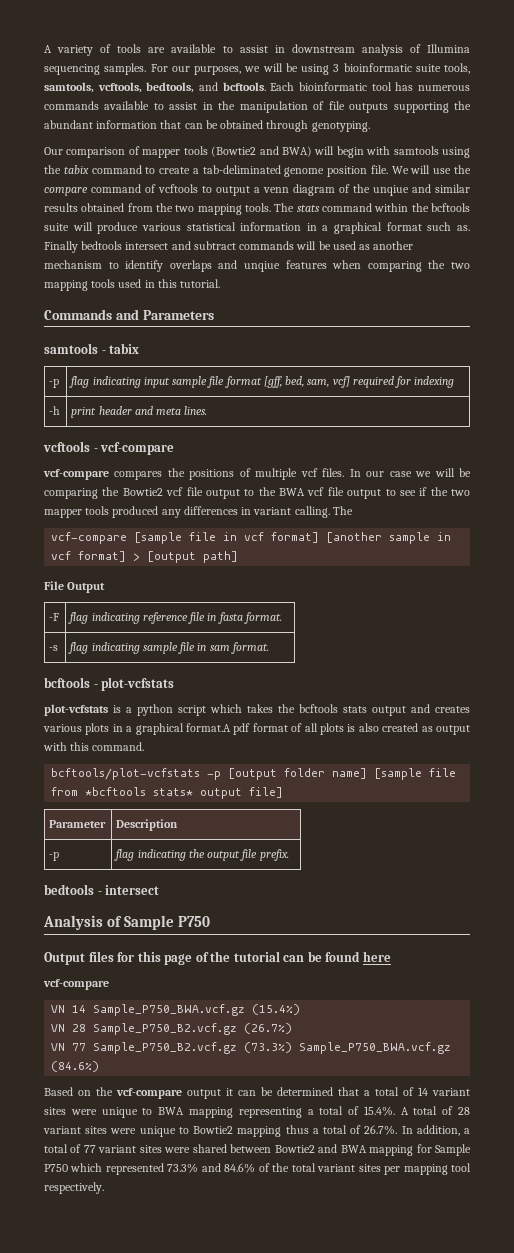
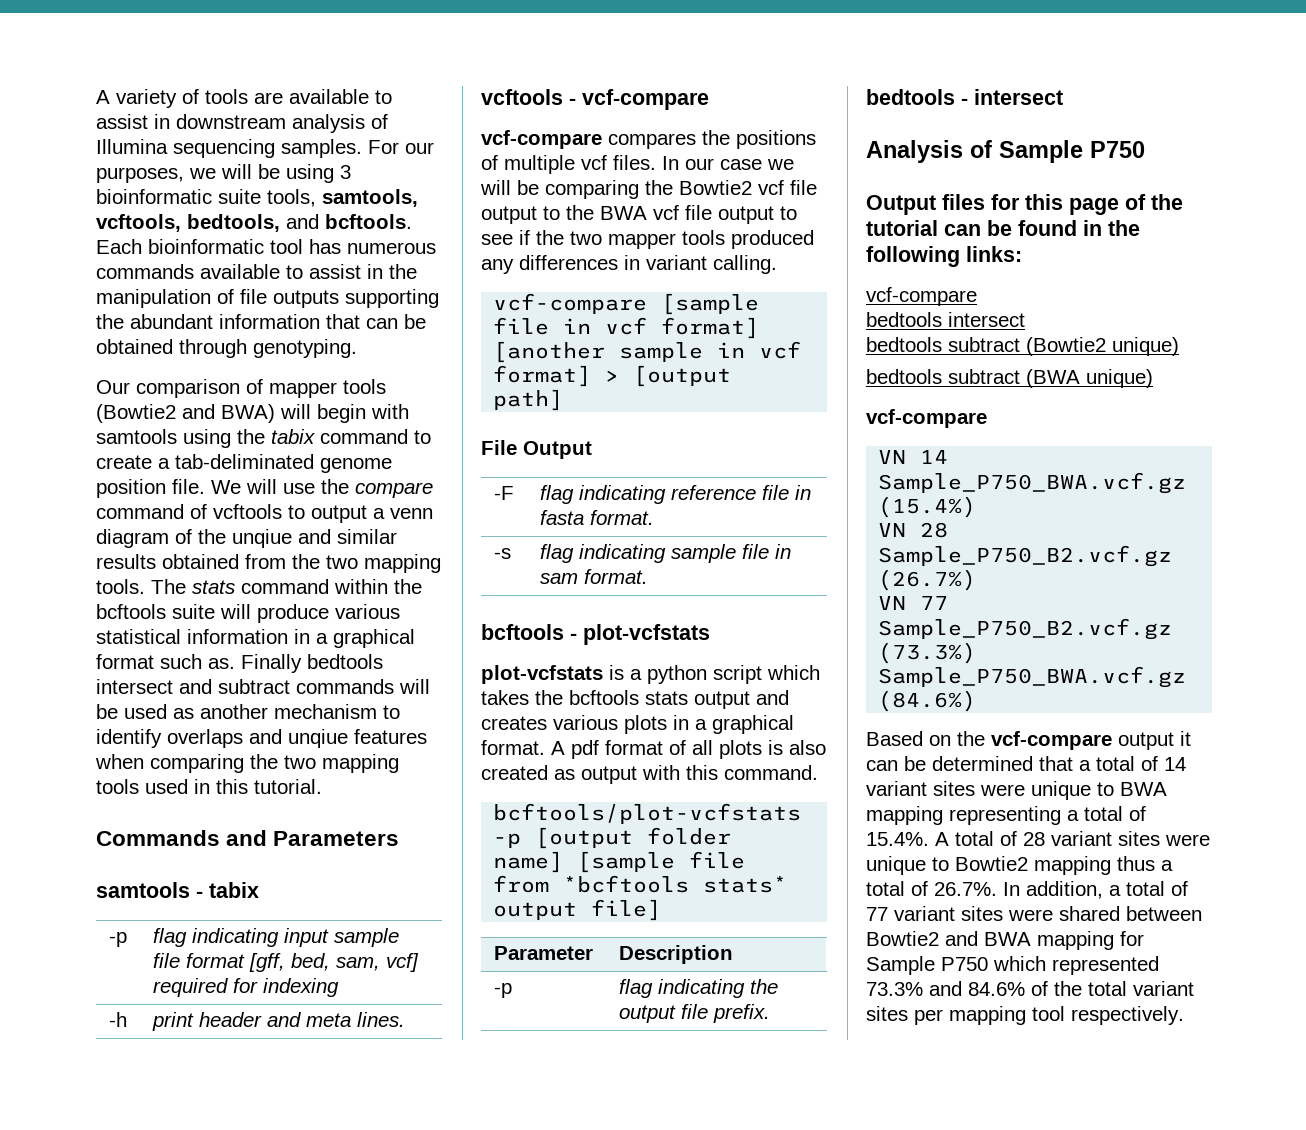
[332,506,353,515] The -> (777, 264) none
[186,723,232,732] format.A -> [481,740,565,755] format. A
[362,951,391,962] here -> [1083,220,1140,236] [866,246,1022,267] [866,287,977,306] [866,312,1025,327] [866,337,1179,356] [866,369,1153,388] in the following links: // vcf-compare // bedtools intersect // bedtools subtract (Bowtie2 unique) // bedtools subtract (BWA unique)

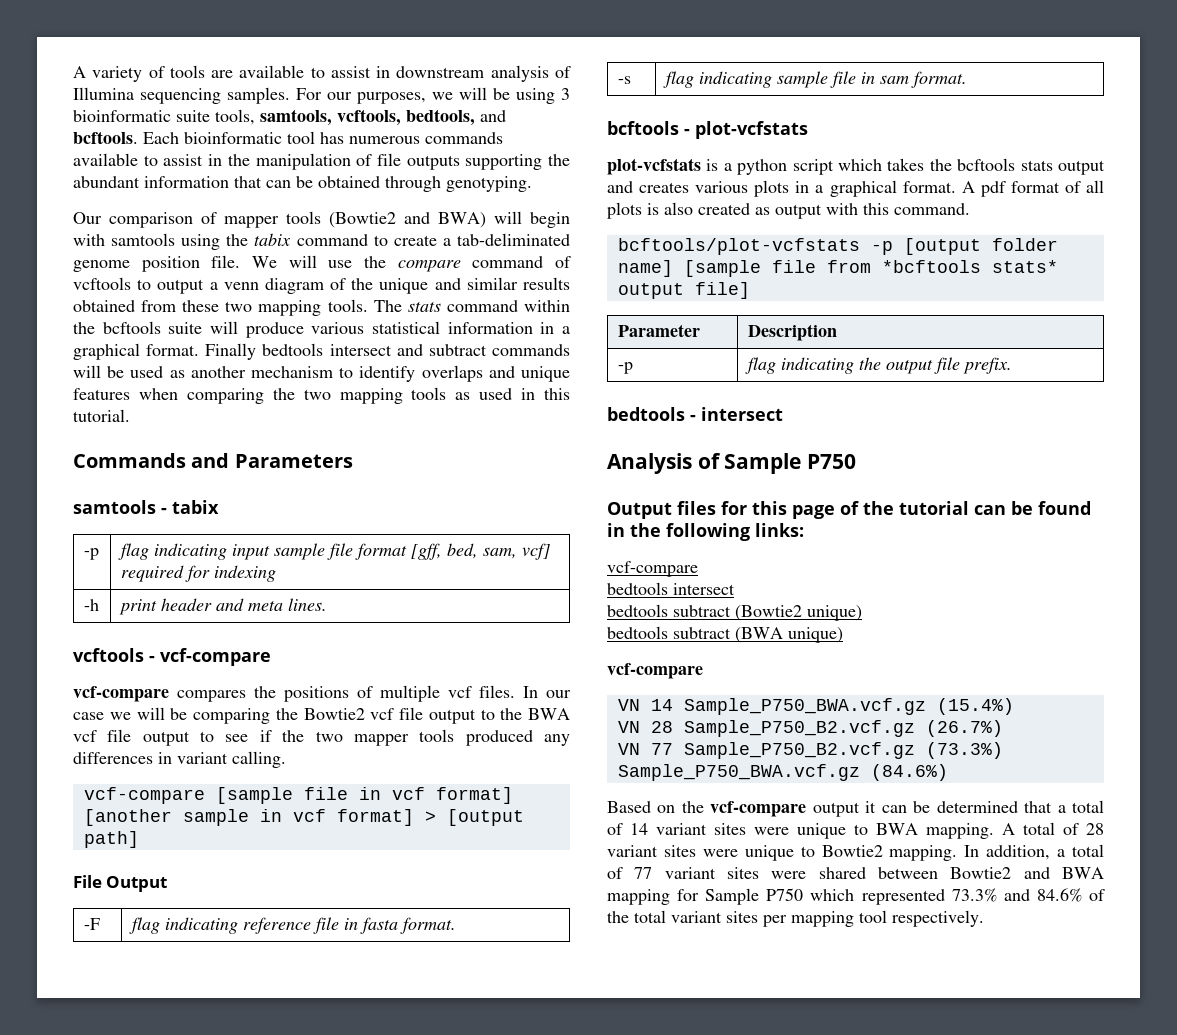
[232,529,292,548] unqiue -> [379,278,429,294] unique
[292,554,320,569] the -> [182,300,220,312] these
[96,654,235,669] format such as. -> [146,344,200,356] format.
[288,729,348,748] unqiue -> [521,366,570,382] unique
(139, 786) none -> [455,392,471,400] as
[866,806,1146,825] [866,832,929,846] mapping representing a total of 15.4%. -> [926,823,994,839] mapping.
[1034,856,1173,875] [866,881,997,896] mapping thus a total of 26.7%. -> [889,845,958,861] mapping.

